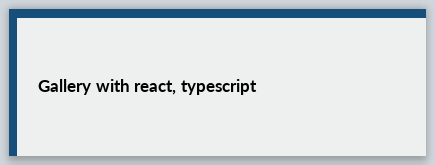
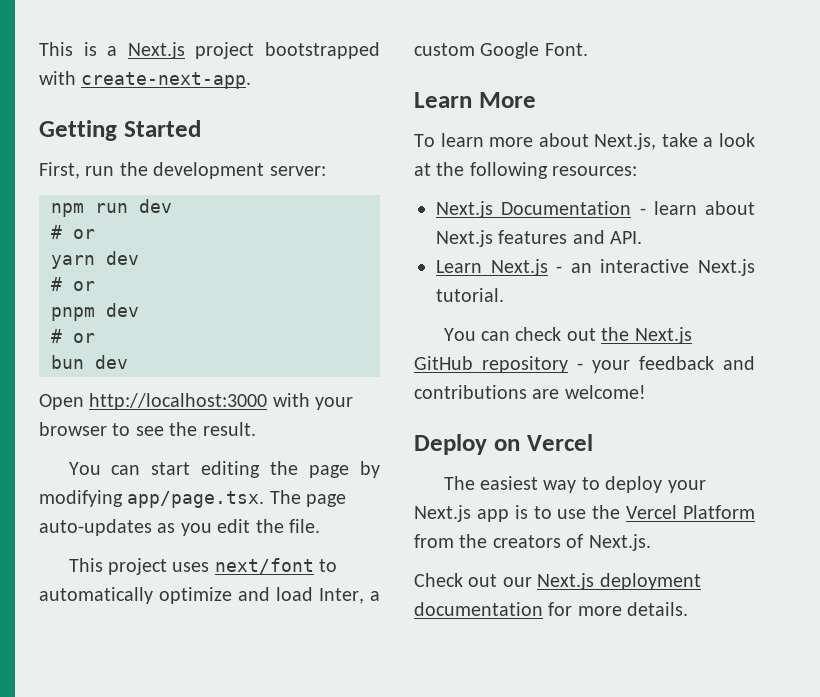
[38,79,257,95] Gallery with react, typescript -> [39,42,380,59] [39,71,252,89] [39,120,201,141] [39,162,326,179] [51,199,172,217] [51,225,95,239] [51,251,139,269] [51,277,95,291] [51,303,139,321] [51,329,95,343] [51,355,128,369] [39,393,354,410] [39,422,256,436] [68,461,380,478] [39,490,347,508] [39,519,320,536] [68,558,338,575] [39,587,380,604] [414,42,588,59] [414,92,536,108] [414,133,755,150] [414,162,638,179] [436,201,755,218] [436,230,643,247] [436,259,755,276] [436,288,504,302] [443,327,692,344] [414,356,755,373] [414,385,646,399] [414,434,593,455] [443,476,706,493] [414,505,755,522] [414,534,651,551] [414,573,701,590] [414,602,689,616] This is a Next.js project bootstrapped with create-next-app. // Getting Started // First, run the development server: // npm run dev // # or // yarn dev // # or // pnpm dev // # or // bun dev // Open http://localhost:3000 with your browser to see the result. // You can start editing the page by modifying app/page.tsx. The page auto-updates as you edit the file. // This project uses next/font to automatically optimize and load Inter, a custom Google Font. // Learn More // To learn more about Next.js, take a look at the following resources: // Next.js Documentation - learn about Next.js features and API. // Learn Next.js - an interactive Next.js tutorial. // You can check out the Next.js GitHub repository - your feedback and contributions are welcome! // Deploy on Vercel // The easiest way to deploy your Next.js app is to use the Vercel Platform from the creators of Next.js. // Check out our Next.js deployment documentation for more details.

